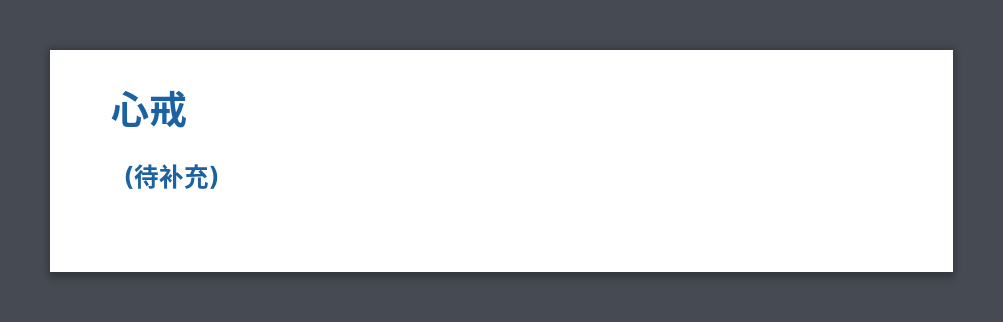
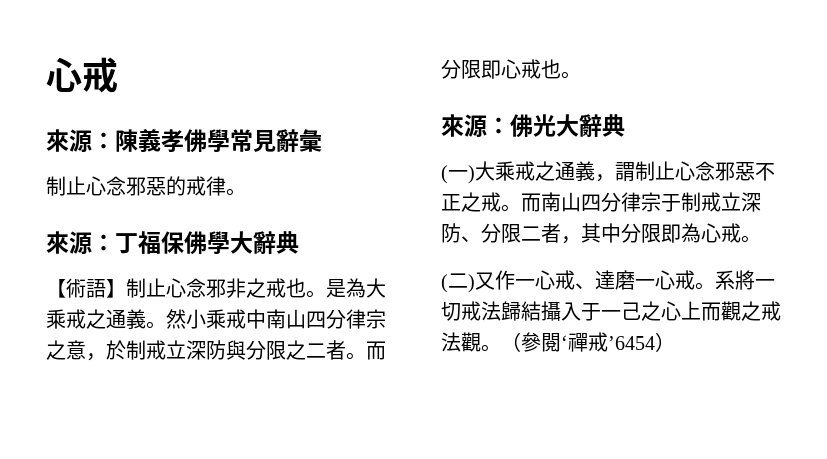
[111,164,209,189] （待补充 -> [46,129,322,153] [46,176,246,196] [46,231,299,255] [46,278,386,298] [46,309,386,329] [46,340,386,361] [441,59,581,79] [441,114,625,138] [441,161,775,184] [441,192,761,212] [441,223,761,244] [441,270,775,293] [441,301,781,321] [441,332,655,352] 來源：陳義孝佛學常見辭彙 // 制止心念邪惡的戒律。 // 來源：丁福保佛學大辭典 // 【術語】制止心念邪非之戒也。是為大乘戒之通義。然小乘戒中南山四分律宗之意，於制戒立深防與分限之二者。而分限即心戒也。 // 來源：佛光大辭典 // (一)大乘戒之通義，謂制止心念邪惡不正之戒。而南山四分律宗于制戒立深防、分限二者，其中分限即為心戒。 // (二)又作一心戒、達磨一心戒。系將一切戒法歸結攝入于一己之心上而觀之戒法觀。（參閱‘禪戒’6454

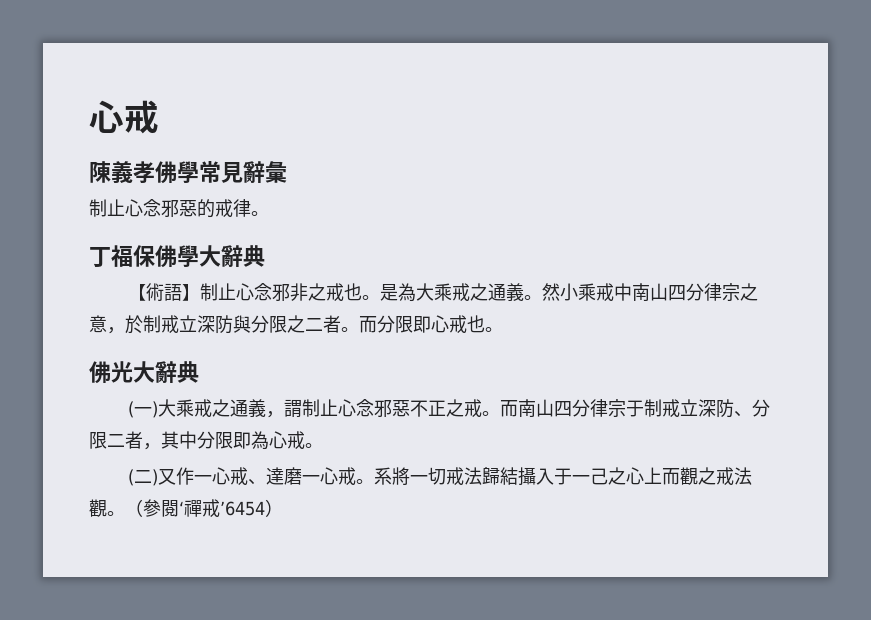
[46,129,115,153] 來源： -> (159, 117) none
[46,231,115,255] 來源： -> (269, 213) none
[441,114,510,138] 來源： -> (503, 329) none

